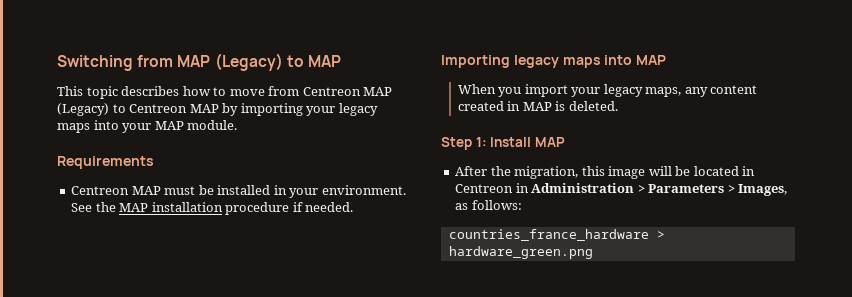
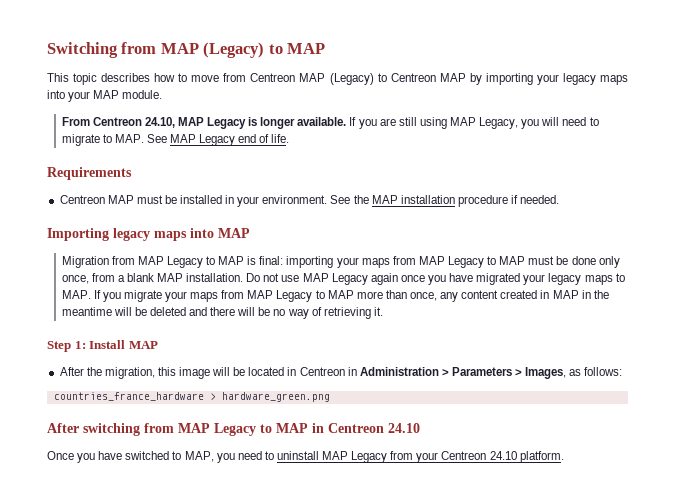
(238, 125) none -> [61,117,599,129] [61,134,290,146] // From Centreon 24.10, MAP Legacy is longer available. If you are still using MAP Legacy, you will need to migrate to MAP. See MAP Legacy end of life.
[457,84,682,97] When you import your legacy maps, -> [61,256,620,268] [61,273,625,285] [61,290,437,302] Migration from MAP Legacy to MAP is final: importing your maps from MAP Legacy to MAP must be done only once, from a blank MAP installation. Do not use MAP Legacy again once you have migrated your legacy maps to MAP. If you migrate your maps from MAP Legacy to MAP more than once,
[555,101,618,111] is deleted. -> [581,290,609,299] [61,307,383,319] in the meantime will be deleted and there will be no way of retrieving it.
(593, 252) none -> [47,423,420,436] [47,451,564,463] // After switching from MAP Legacy to MAP in Centreon 24.10 // Once you have switched to MAP, you need to uninstall MAP Legacy from your Centreon 24.10 platform.

